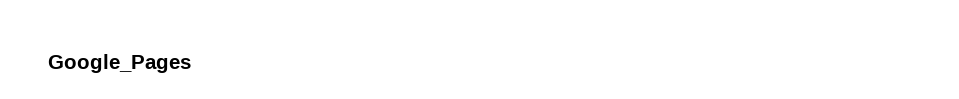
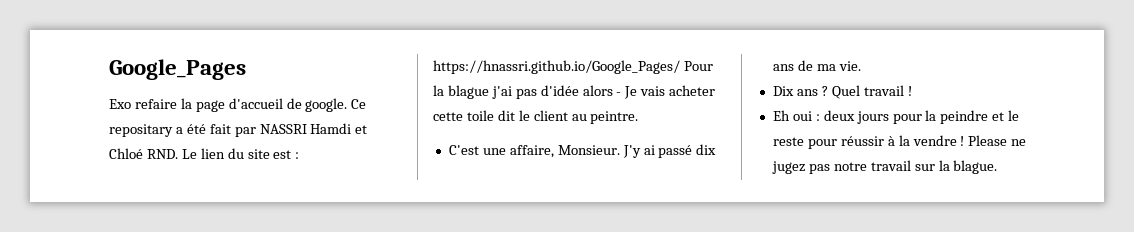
(191, 63) none -> [109,98,367,112] [109,123,368,137] [109,148,300,159] [433,60,713,74] [433,85,716,99] [433,110,639,124] [448,144,717,158] [772,60,861,71] [772,85,912,99] [772,110,1020,124] [772,135,1027,149] [771,160,998,174] // Exo refaire la page d'accueil de google. Ce repositary a été fait par NASSRI Hamdi et Chloé RND. Le lien du site est : https://hnassri.github.io/Google_Pages/ Pour la blague j'ai pas d'idée alors - Je vais acheter cette toile dit le client au peintre. // C'est une affaire, Monsieur. J'y ai passé dix ans de ma vie. // Dix ans ? Quel travail ! // Eh oui : deux jours pour la peindre et le reste pour réussir à la vendre ! Please ne jugez pas notre travail sur la blague.

